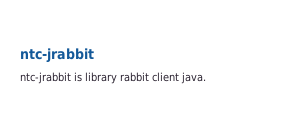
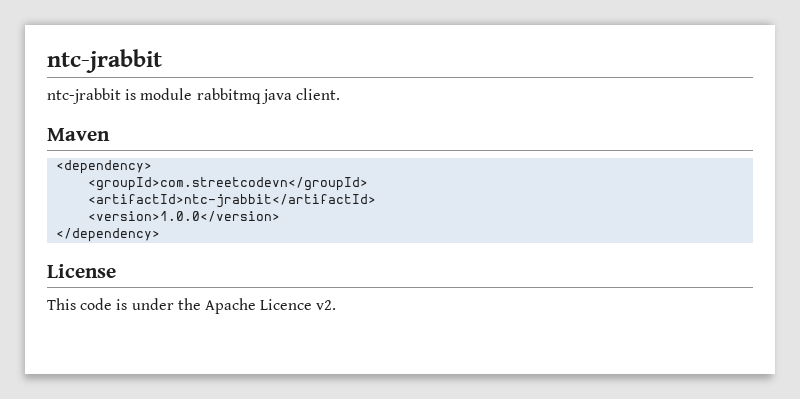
[85,72,206,84] library rabbit client java. -> [140,88,340,104] [47,128,110,141] [56,160,153,174] [88,177,369,191] [88,194,377,208] [88,211,281,222] [56,228,161,242] [47,264,116,278] [47,298,337,314] module rabbitmq java client. // Maven // <dependency> // <groupId>com.streetcodevn</groupId> // <artifactId>ntc-jrabbit</artifactId> // <version>1.0.0</version> // </dependency> // License // This code is under the Apache Licence v2.

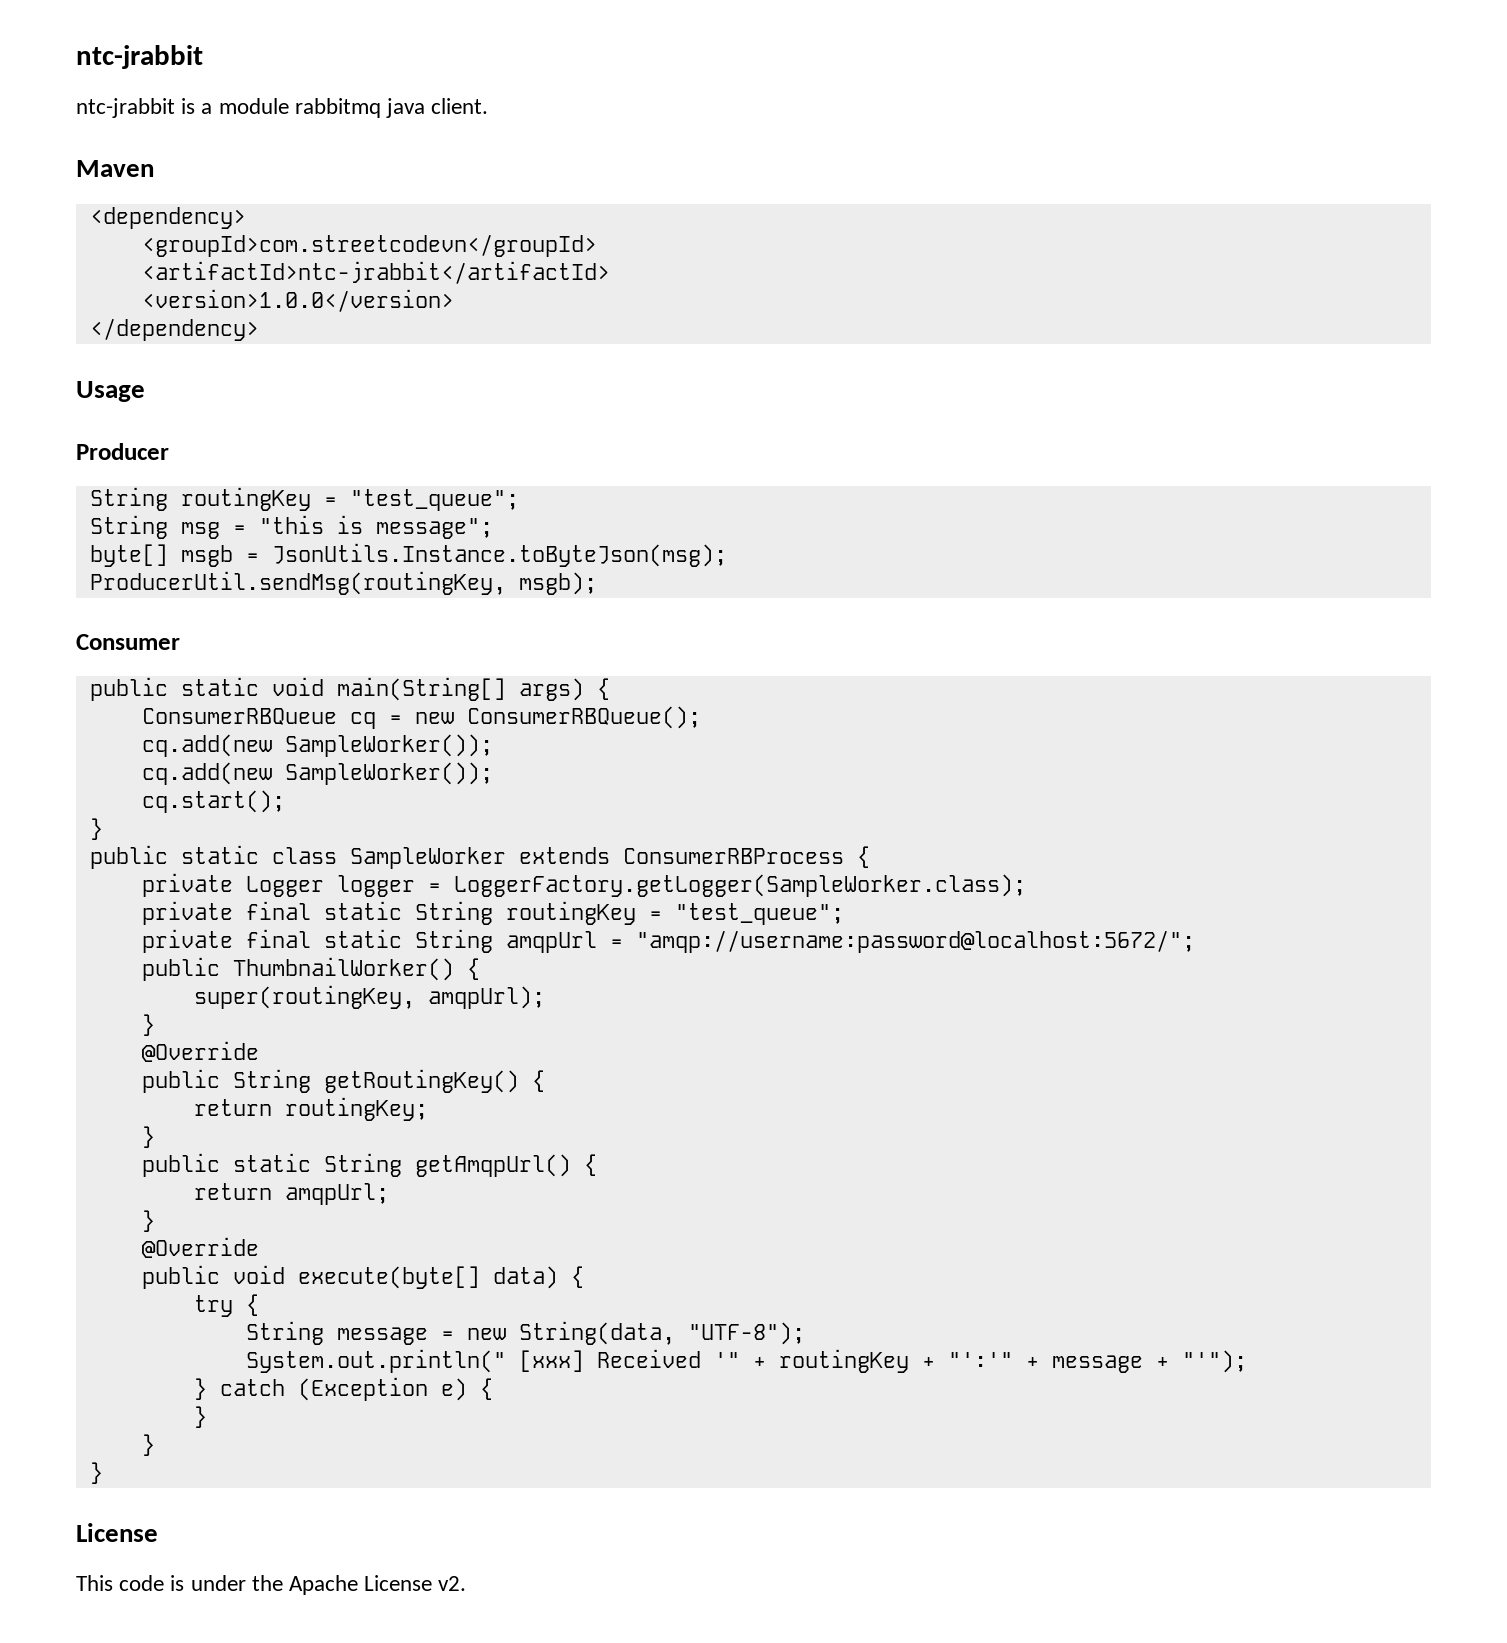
(137, 94) none -> [201,103,213,114] a
(161, 235) none -> [76,381,145,402] [76,443,169,460] [89,487,519,511] [89,515,493,539] [89,543,727,567] [89,571,597,595] [76,634,180,650] [89,677,610,701] [141,706,701,729] [141,734,493,757] [141,762,493,785] [141,790,285,813] [89,818,103,840] [89,845,870,869] [141,873,1026,897] [141,901,844,925] [141,929,1195,953] [141,957,480,981] [193,985,545,1009] [141,1014,155,1036] [141,1041,259,1062] [141,1069,545,1093] [193,1097,428,1121] [141,1126,155,1148] [141,1153,597,1177] [193,1183,389,1205] [141,1210,155,1232] [141,1237,259,1258] [141,1265,584,1289] [193,1294,259,1317] [245,1321,805,1345] [245,1349,1247,1373] [193,1377,493,1401] [193,1406,207,1428] [141,1434,155,1456] [89,1462,103,1484] // Usage // Producer // String routingKey = "test_queue"; // String msg = "this is message"; // byte[] msgb = JsonUtils.Instance.toByteJson(msg); // ProducerUtil.sendMsg(routingKey, msgb); // Consumer // public static void main(String[] args) { // ConsumerRBQueue cq = new ConsumerRBQueue(); // cq.add(new SampleWorker()); // cq.add(new SampleWorker()); // cq.start(); // } // public static class SampleWorker extends ConsumerRBProcess { // private Logger logger = LoggerFactory.getLogger(SampleWorker.class); // private final static String routingKey = "test_queue"; // private final static String amqpUrl = "amqp://username:password@localhost:5672/"; // public ThumbnailWorker() { // super(routingKey, amqpUrl); // } // @Override // public String getRoutingKey() { // return routingKey; // } // public static String getAmqpUrl() { // return amqpUrl; // } // @Override // public void execute(byte[] data) { // try { // String message = new String(data, "UTF-8"); // System.out.println(" [xxx] Received '" + routingKey + "':'" + message + "'"); // } catch (Exception e) { // } // } // }
[260,299,313,310] Licence -> [364,1575,433,1591] License

